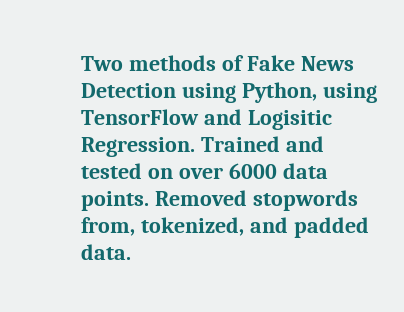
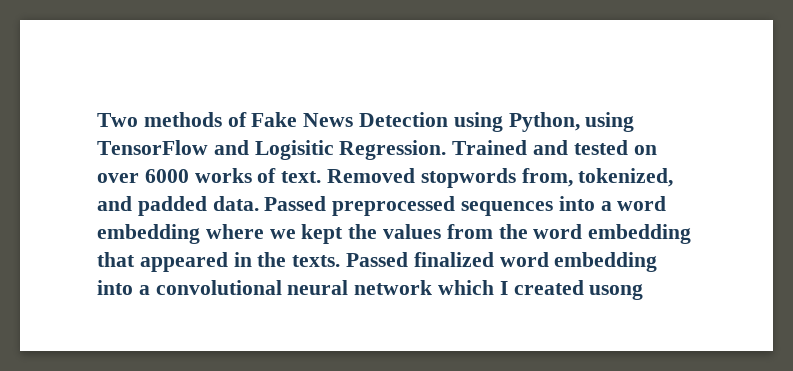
[282,163,328,179] [81,191,149,211] data points. -> [194,168,322,183] works of text.
(131, 252) none -> [264,196,667,216] [97,224,692,244] [97,252,658,272] [97,280,644,300] Passed preprocessed sequences into a word embedding where we kept the values from the word embedding that appeared in the texts. Passed finalized word embedding into a convolutional neural network which I created usong

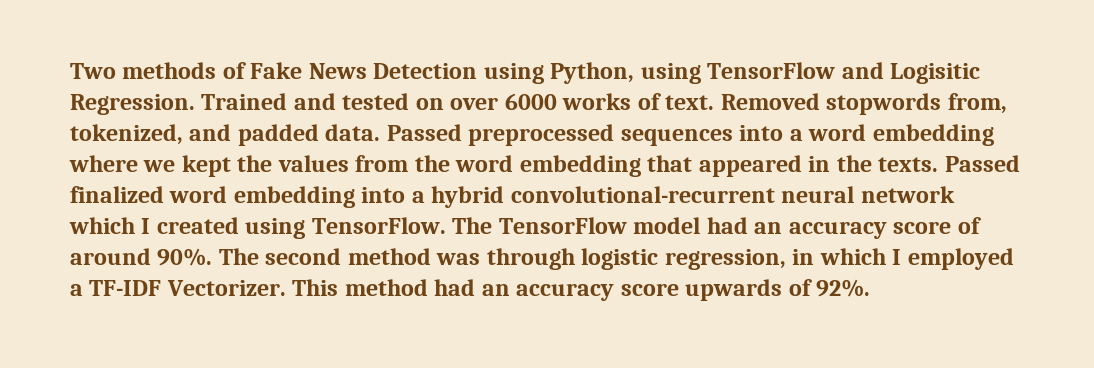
[155,280,282,295] convolutional -> [431,186,775,208] hybrid convolutional-recurrent
[589,284,644,300] usong -> [245,217,981,239] [70,248,1014,270] [70,279,871,301] using TensorFlow. The TensorFlow model had an accuracy score of around 90%. The second method was through logistic regression, in which I employed a TF-IDF Vectorizer. This method had an accuracy score upwards of 92%.

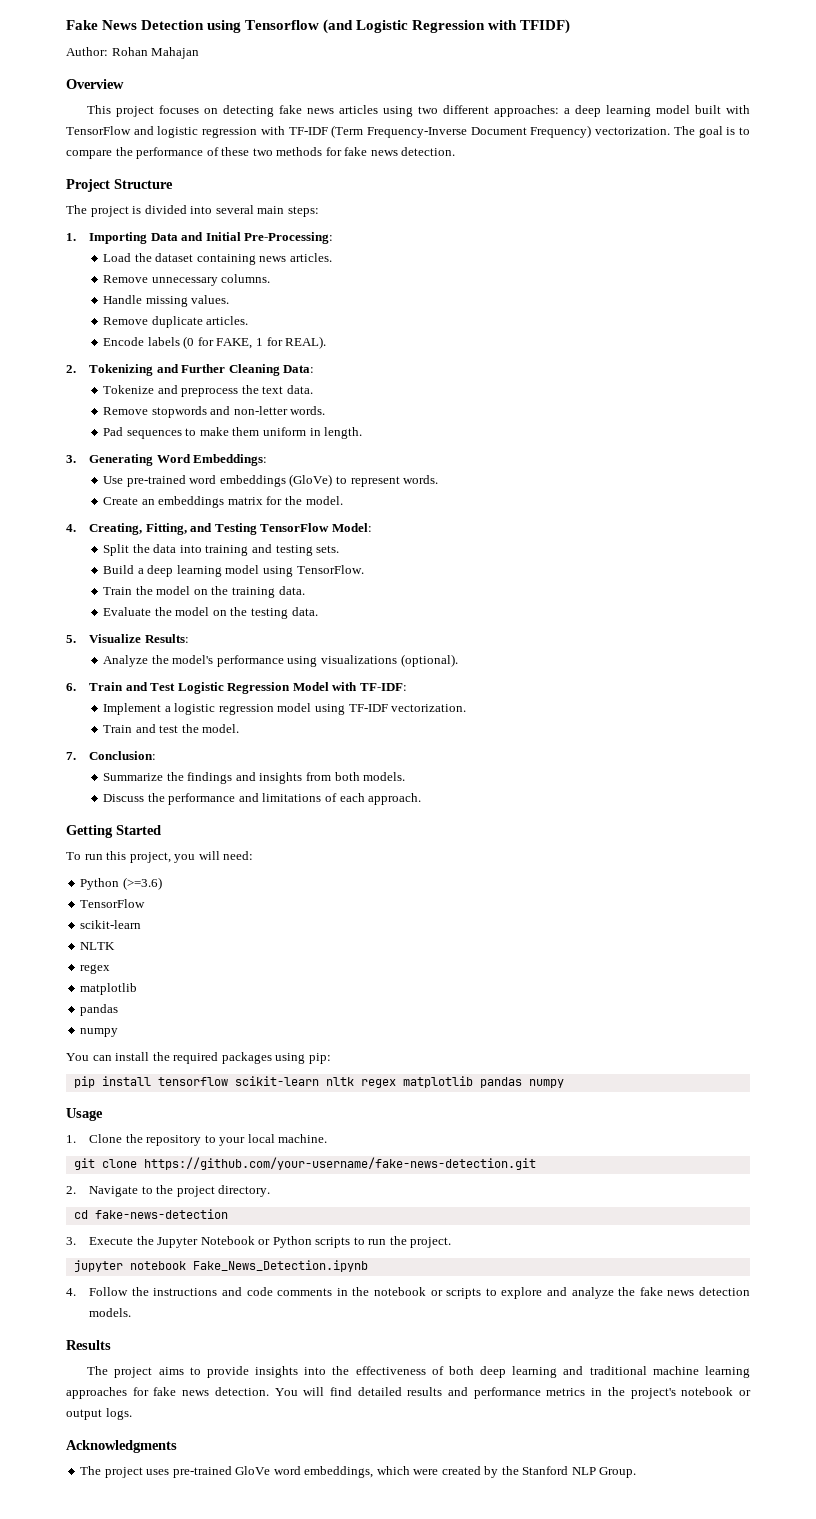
[70,62,246,79] Two methods of -> (66, 25) none
[550,62,981,84] [70,93,1007,115] [70,124,994,146] [69,155,1020,177] [70,186,955,208] [69,217,981,239] [70,248,1014,270] [70,279,871,301] Python, using TensorFlow and Logisitic Regression. Trained and tested on over 6000 works of text. Removed stopwords from, tokenized, and padded data. Passed preprocessed sequences into a word embedding where we kept the values from the word embedding that appeared in the texts. Passed finalized word embedding into a hybrid convolutional-recurrent neural network which I created using TensorFlow. The TensorFlow model had an accuracy score of around 90%. The second method was through logistic regression, in which I employed a TF-IDF Vectorizer. This method had an accuracy score upwards of 92%. -> [245,19,571,34] [66,47,200,59] [66,79,124,89] [87,105,751,117] [66,125,750,138] [66,147,456,159] [66,179,173,192] [66,205,319,217] [66,232,334,244] [103,253,332,265] [103,274,271,286] [103,295,230,307] [103,316,249,328] [103,336,327,349] [66,364,315,376] [103,385,313,397] [103,406,326,418] [103,427,363,439] [66,454,268,466] [103,474,439,487] [103,496,343,508] [66,523,372,535] [103,544,340,556] [103,565,364,577] [103,586,305,598] [103,607,318,619] [66,634,189,643] [103,654,458,667] [66,682,407,694] [103,703,467,715] [103,724,240,733] [66,751,157,760] [103,772,406,784] [103,793,422,805] [66,825,161,838] [66,851,254,863] [80,877,162,890] [80,899,146,908] [80,920,142,929] [80,942,116,950] [80,964,111,974] [80,983,138,995] [80,1004,119,1016] [80,1028,119,1037] [66,1052,331,1064] [73,1076,564,1088] [66,1108,103,1121] [66,1134,328,1146] [73,1157,536,1170] [66,1185,271,1197] [73,1209,228,1219] [66,1236,452,1248] [73,1260,368,1272] [66,1287,750,1299] [89,1308,132,1317] [66,1340,111,1350] [87,1366,750,1378] [66,1387,752,1399] [66,1408,132,1420] [66,1440,177,1453] [80,1466,637,1478] Tensorflow (and Logistic Regression with TFIDF) // Author: Rohan Mahajan // Overview // This project focuses on detecting fake news articles using two different approaches: a deep learning model built with TensorFlow and logistic regression with TF-IDF (Term Frequency-Inverse Document Frequency) vectorization. The goal is to compare the performance of these two methods for fake news detection. // Project Structure // The project is divided into several main steps: // 1. Importing Data and Initial Pre-Processing: // Load the dataset containing news articles. // Remove unnecessary columns. // Handle missing values. // Remove duplicate articles. // Encode labels (0 for FAKE, 1 for REAL). // 2. Tokenizing and Further Cleaning Data: // Tokenize and preprocess the text data. // Remove stopwords and non-letter words. // Pad sequences to make them uniform in length. // 3. Generating Word Embeddings: // Use pre-trained word embeddings (GloVe) to represent words. // Create an embeddings matrix for the model. // 4. Creating, Fitting, and Testing TensorFlow Model: // Split the data into training and testing sets. // Build a deep learning model using TensorFlow. // Train the model on the training data. // Evaluate the model on the testing data. // 5. Visualize Results: // Analyze the model's performance using visualizations (optional). // 6. Train and Test Logistic Regression Model with TF-IDF: // Implement a logistic regression model using TF-IDF vectorization. // Train and test the model. // 7. Conclusion: // Summarize the findings and insights from both models. // Discuss the performance and limitations of each approach. // Getting Started // To run this project, you will need: // Python (>=3.6) // TensorFlow // scikit-learn // NLTK // regex // matplotlib // pandas // numpy // You can install the required packages using pip: // pip install tensorflow scikit-learn nltk regex matplotlib pandas numpy // Usage // 1. Clone the repository to your local machine. // git clone https://github.com/your-username/fake-news-detection.git // 2. Navigate to the project directory. // cd fake-news-detection // 3. Execute the Jupyter Notebook or Python scripts to run the project. // jupyter notebook Fake_News_Detection.ipynb // 4. Follow the instructions and code comments in the notebook or scripts to explore and analyze the fake news detection models. // Results // The project aims to provide insights into the effectiveness of both deep learning and traditional machine learning approaches for fake news detection. You will find detailed results and performance metrics in the project's notebook or output logs. // Acknowledgments // The project uses pre-trained GloVe word embeddings, which were created by the Stanford NLP Group.

